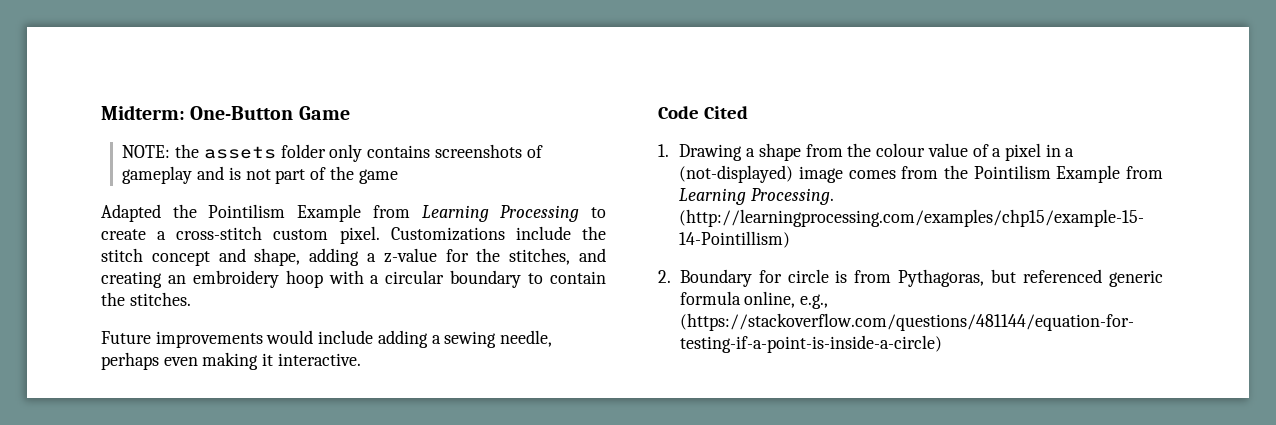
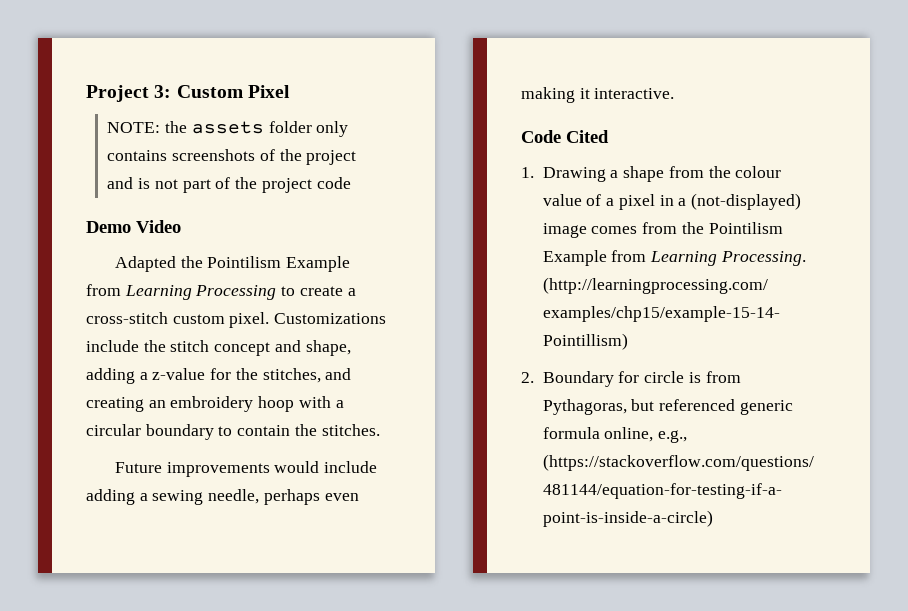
[101,105,350,120] Midterm: One-Button Game -> [86,85,290,102] Project 3: Custom Pixel
[122,166,193,184] gameplay -> [279,149,357,165] the project
[358,169,398,184] game -> [261,177,351,193] [86,220,181,233] project code // Demo Video

